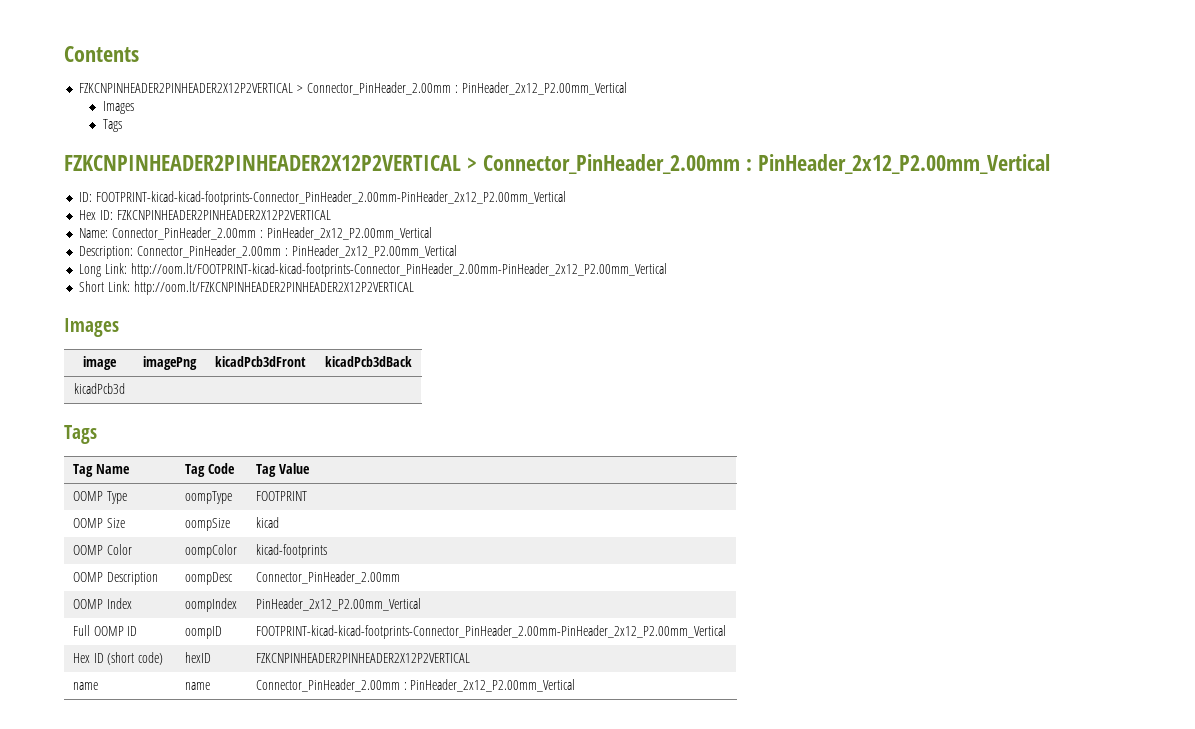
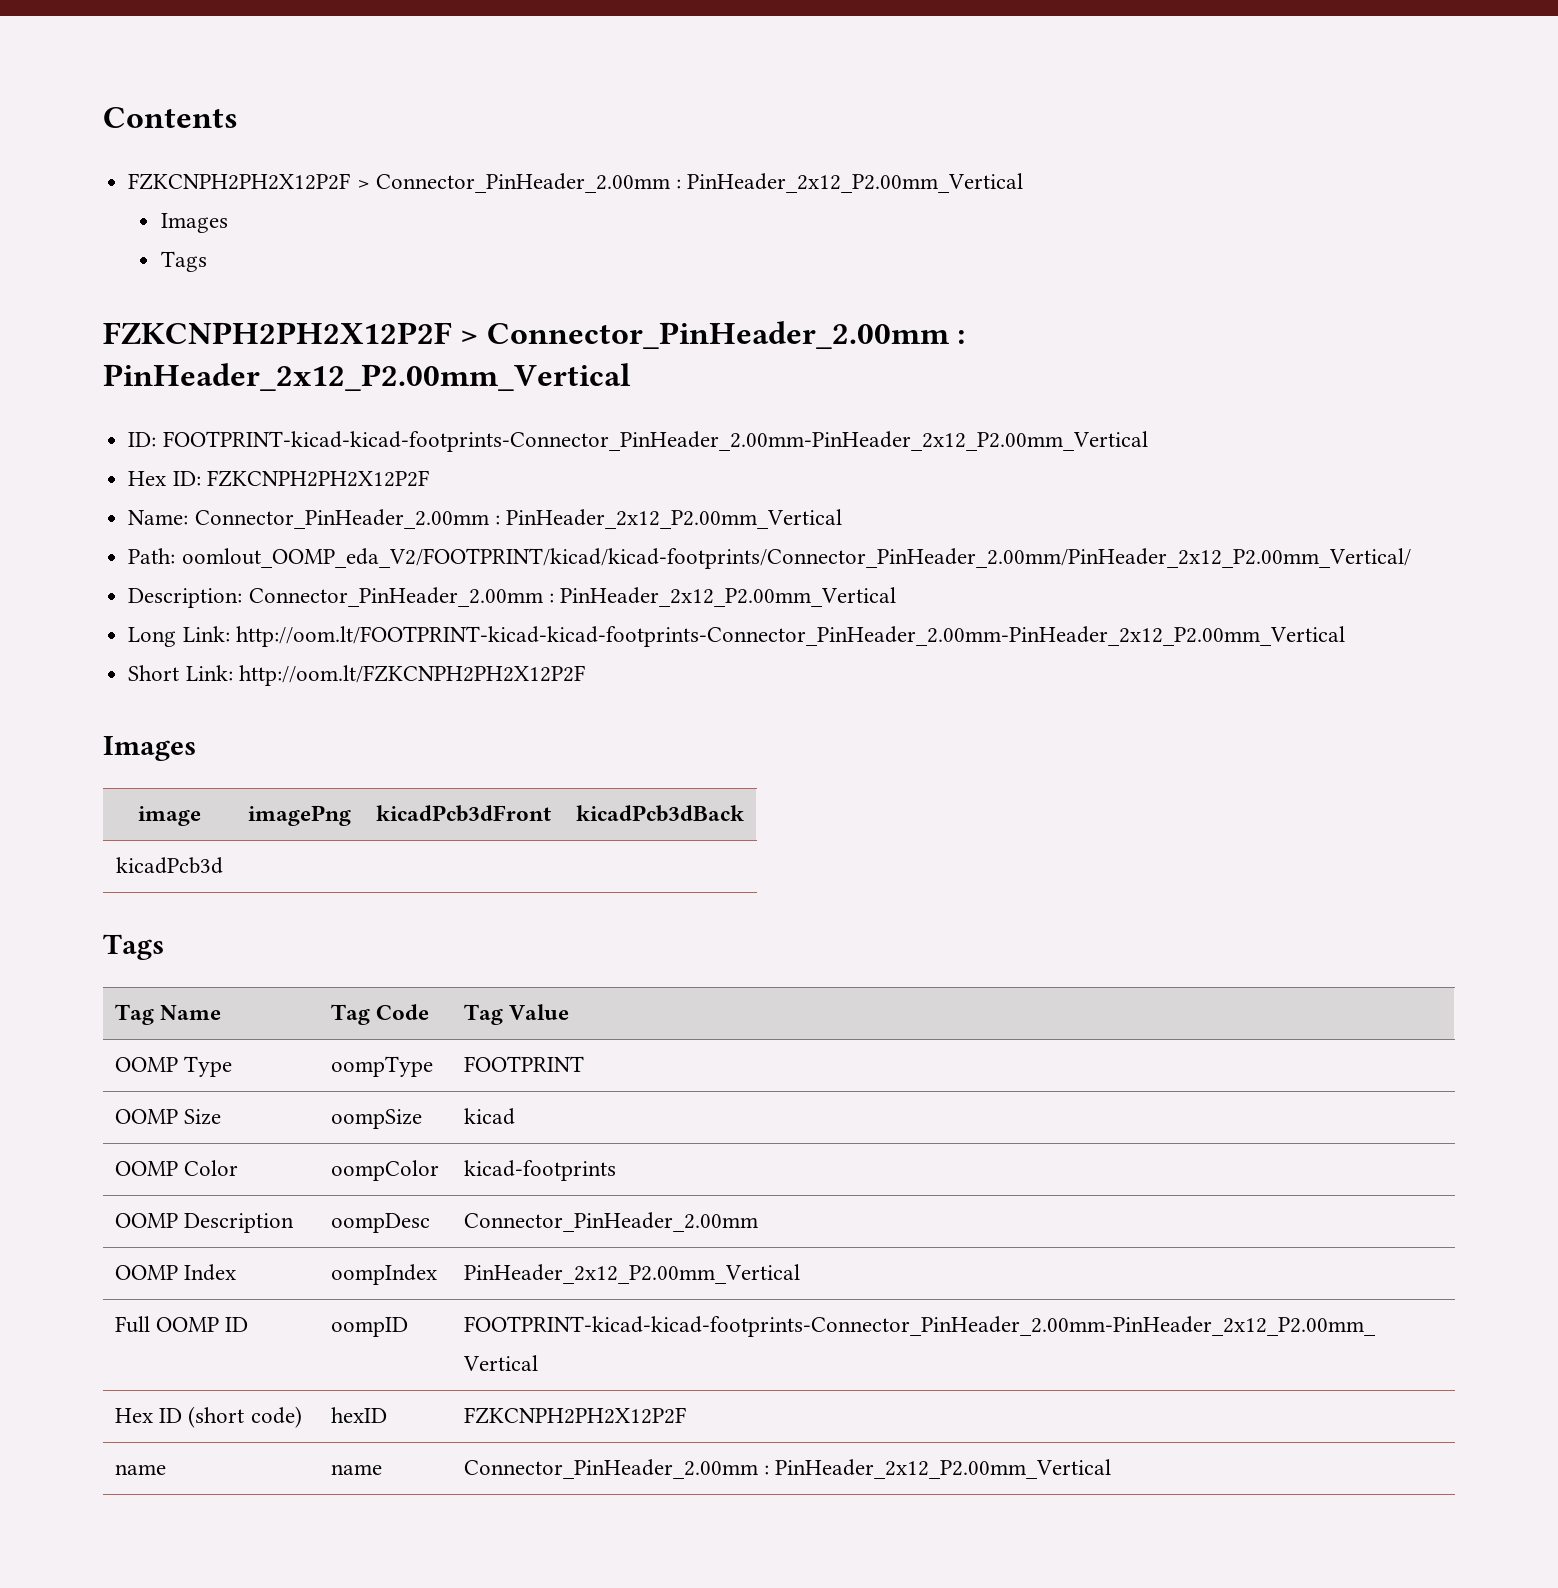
[79,83,294,93] FZKCNPINHEADER2PINHEADER2X12P2VERTICAL -> [128,173,351,190] FZKCNPH2PH2X12P2F
[64,155,461,171] FZKCNPINHEADER2PINHEADER2X12P2VERTICAL -> [103,322,452,344] FZKCNPH2PH2X12P2F
[116,210,331,220] FZKCNPINHEADER2PINHEADER2X12P2VERTICAL -> [206,470,429,487] FZKCNPH2PH2X12P2F
(432, 233) none -> [128,548,1411,569] // Path: oomlout_OOMP_eda_V2/FOOTPRINT/kicad/kicad-footprints/Connector_PinHeader_2.00mm/PinHeader_2x12_P2.00mm_Vertical/
[133,281,414,295] http://oom.lt/FZKCNPINHEADER2PINHEADER2X12P2VERTICAL -> [238,665,585,686] http://oom.lt/FZKCNPH2PH2X12P2F
[255,653,470,663] FZKCNPINHEADER2PINHEADER2X12P2VERTICAL -> [464,1407,687,1424] FZKCNPH2PH2X12P2F

